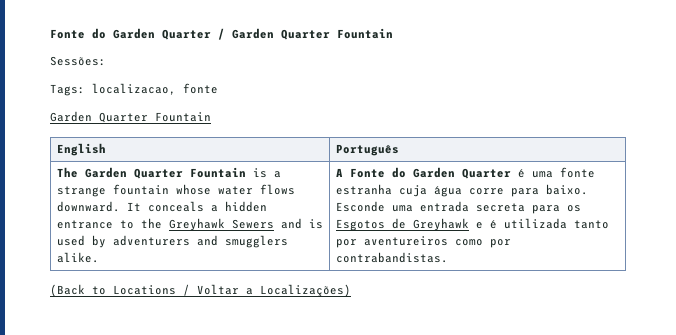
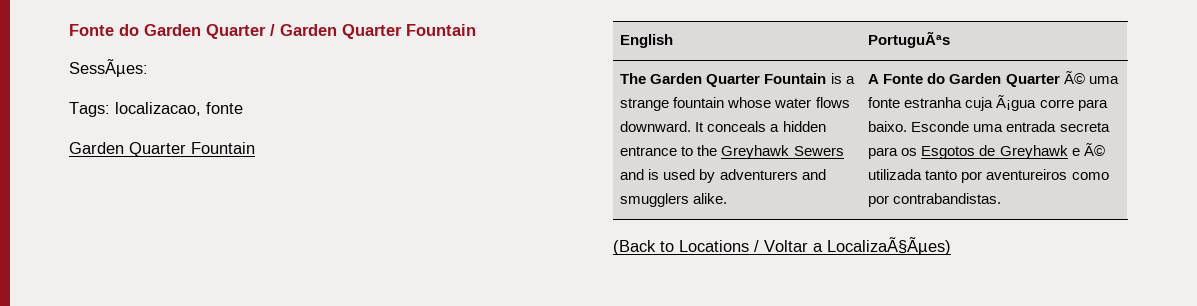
[50,56,106,66] Sessões: -> [69,59,148,77] SessÃµes:
[335,144,399,156] Português -> [868,31,951,48] PortuguÃªs
[517,169,525,178] é -> [1063,71,1085,84] Ã©
[433,186,462,197] água -> [996,95,1037,111] Ã¡gua
[489,220,497,229] é -> [1083,143,1105,156] Ã©
[260,284,351,297] Localizações) -> [827,237,951,255] LocalizaÃ§Ãµes)

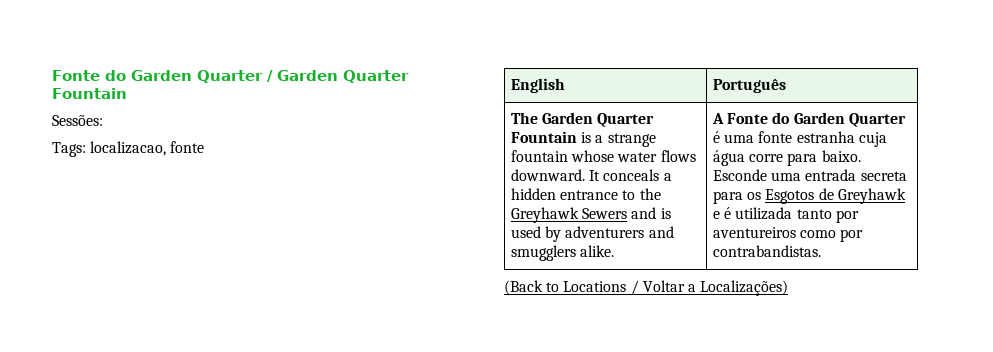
[69,59,148,77] SessÃµes: -> [52,115,103,126] Sessões:
[69,142,255,157] // Garden Quarter Fountain -> (205, 147) none
[868,31,951,48] PortuguÃªs -> [713,79,787,93] Português
[1063,71,1085,84] Ã© -> [713,131,721,143] é
[996,95,1037,111] Ã¡gua -> [713,150,746,166] água
[1083,143,1105,156] Ã© -> [724,207,732,219] é
[827,237,951,255] LocalizaÃ§Ãµes) -> [700,280,789,296] Localizações)

